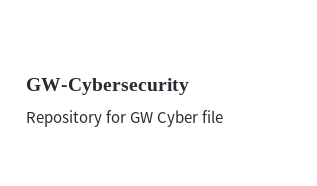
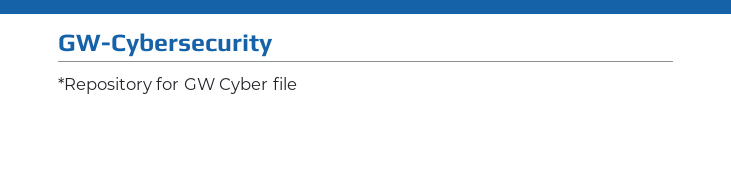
[26,110,102,127] Repository -> [58,77,152,94] *Repository

